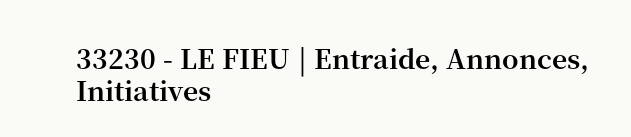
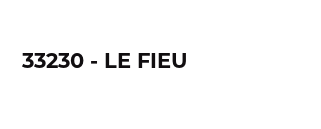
[297,47,589,77] [76,80,211,101] | Entraide, Annonces, Initiatives -> (188, 60) none

